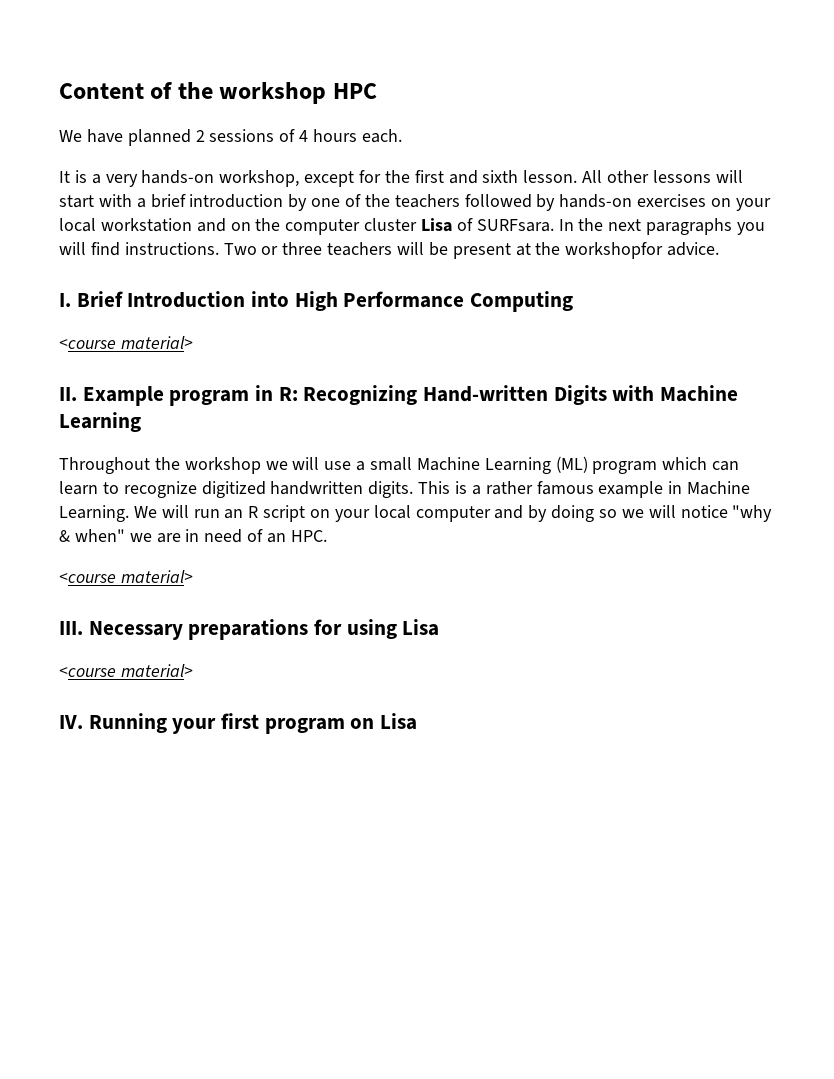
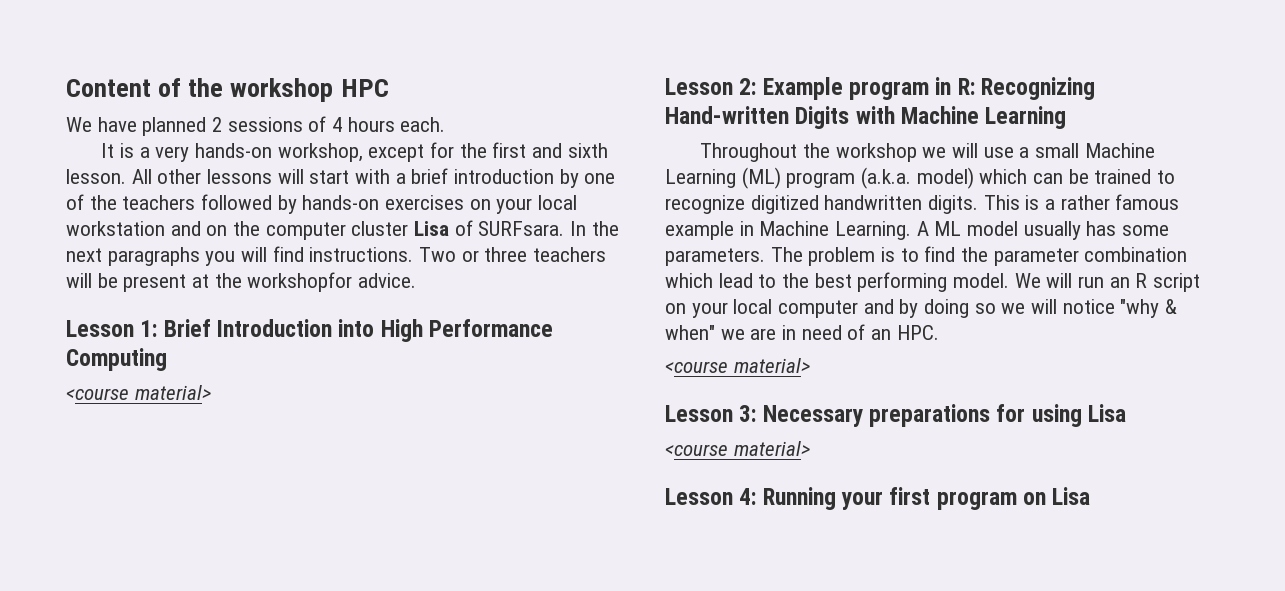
[59,293,71,307] I. -> [66,320,158,337] Lesson 1:
[59,387,77,401] II. -> [665,78,757,95] Lesson 2:
[662,457,740,471] [59,481,98,495] which can learn -> [861,167,1152,189] (a.k.a. model) which can be trained
(129, 513) none -> [916,221,1170,240] [665,246,1188,266] [665,272,1010,292] A ML model usually has some parameters. The problem is to find the parameter combination which lead to the best performing model.
[59,621,83,635] III. -> [665,405,757,422] Lesson 3:
[59,715,83,729] IV. -> [665,488,757,505] Lesson 4:

